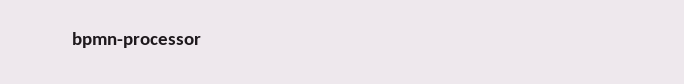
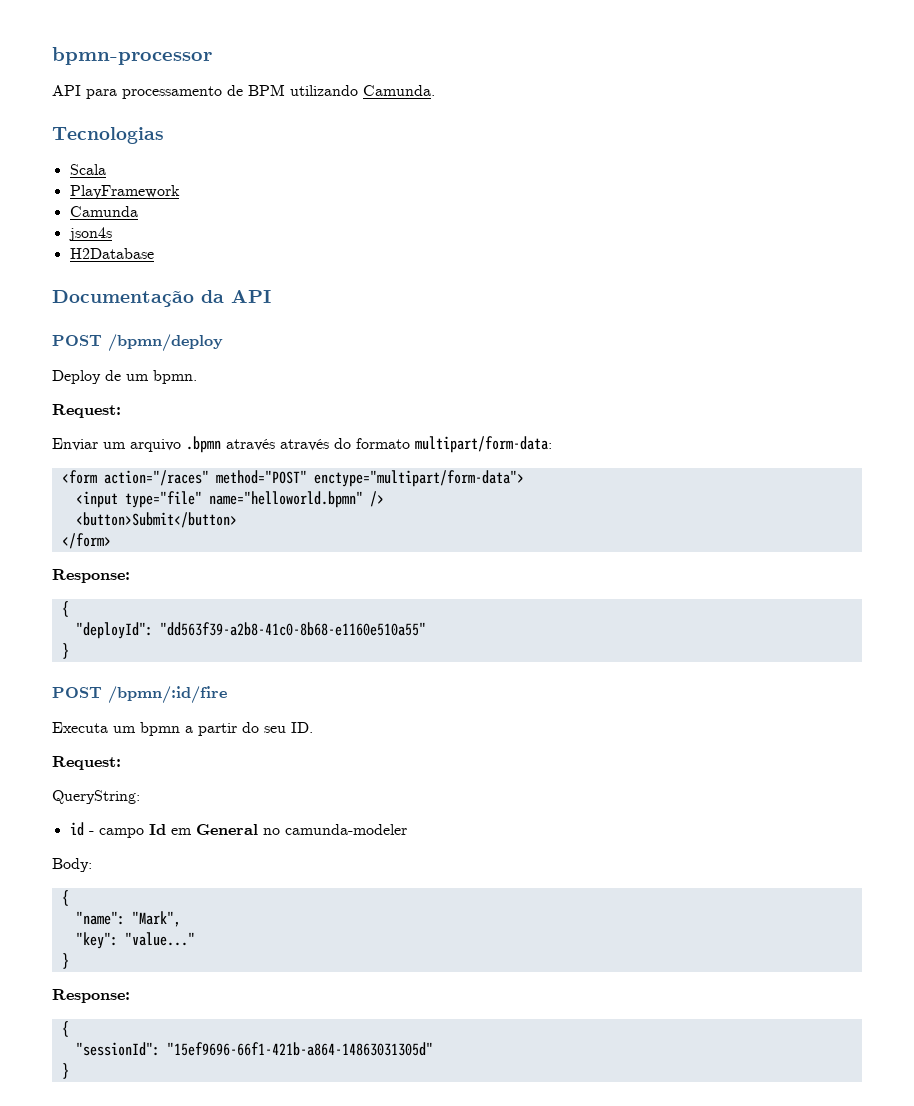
(201, 40) none -> [52,84,435,99] [52,127,164,144] [69,164,106,175] [69,185,180,199] [69,206,138,217] [68,227,112,241] [69,248,154,259] [52,290,271,307] [52,334,223,352] [52,370,197,384] [52,404,121,418] [52,436,552,453] [61,470,524,487] [75,491,384,508] [75,512,237,528] [61,533,111,549] [52,569,130,583] [61,601,69,617] [75,622,426,639] [61,643,69,659] [52,686,227,704] [52,722,313,736] [52,756,121,770] [52,790,140,804] [69,822,407,838] [52,858,92,872] [61,890,69,906] [75,911,181,927] [75,932,195,949] [61,953,69,969] [52,989,130,1003] [61,1021,69,1037] [75,1042,433,1056] [61,1063,69,1079] // API para processamento de BPM utilizando Camunda. // Tecnologias // Scala // PlayFramework // Camunda // json4s // H2Database // Documentação da API // POST /bpmn/deploy // Deploy de um bpmn. // Request: // Enviar um arquivo .bpmn através através do formato multipart/form-data: // <form action="/races" method="POST" enctype="multipart/form-data"> // <input type="file" name="helloworld.bpmn" /> // <button>Submit</button> // </form> // Response: // { // "deployId": "dd563f39-a2b8-41c0-8b68-e1160e510a55" // } // POST /bpmn/:id/fire // Executa um bpmn a partir do seu ID. // Request: // QueryString: // id - campo Id em General no camunda-modeler // Body: // { // "name": "Mark", // "key": "value..." // } // Response: // { // "sessionId": "15ef9696-66f1-421b-a864-14863031305d" // }

